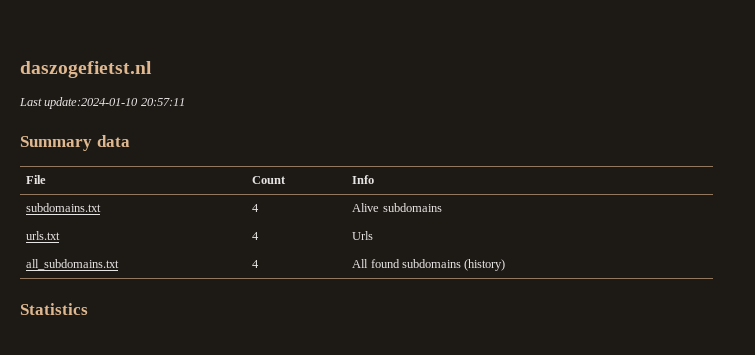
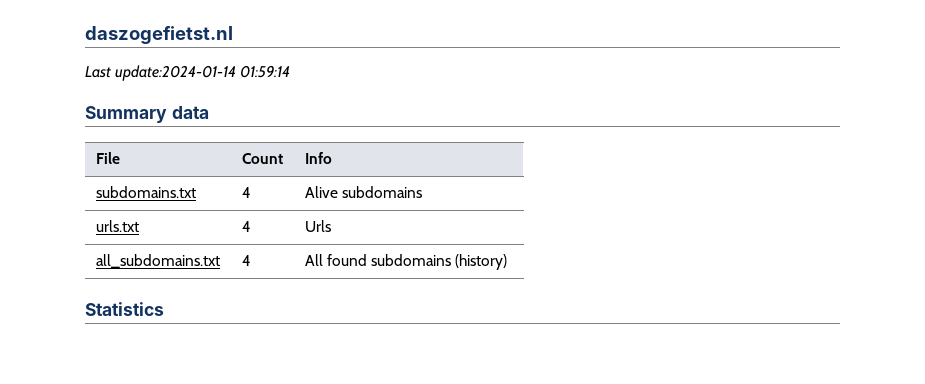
[44,97,185,109] update:2024-01-10 20:57:11 -> [115,65,291,81] update:2024-01-14 01:59:14

